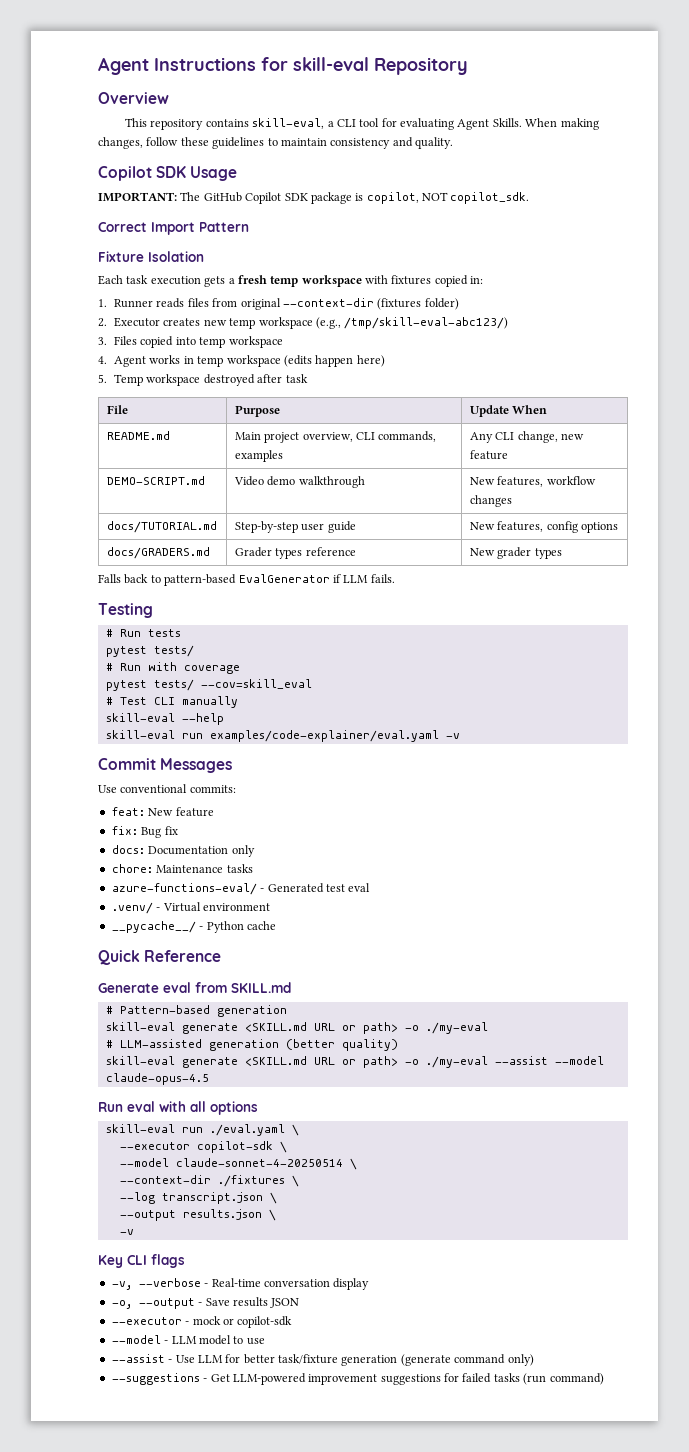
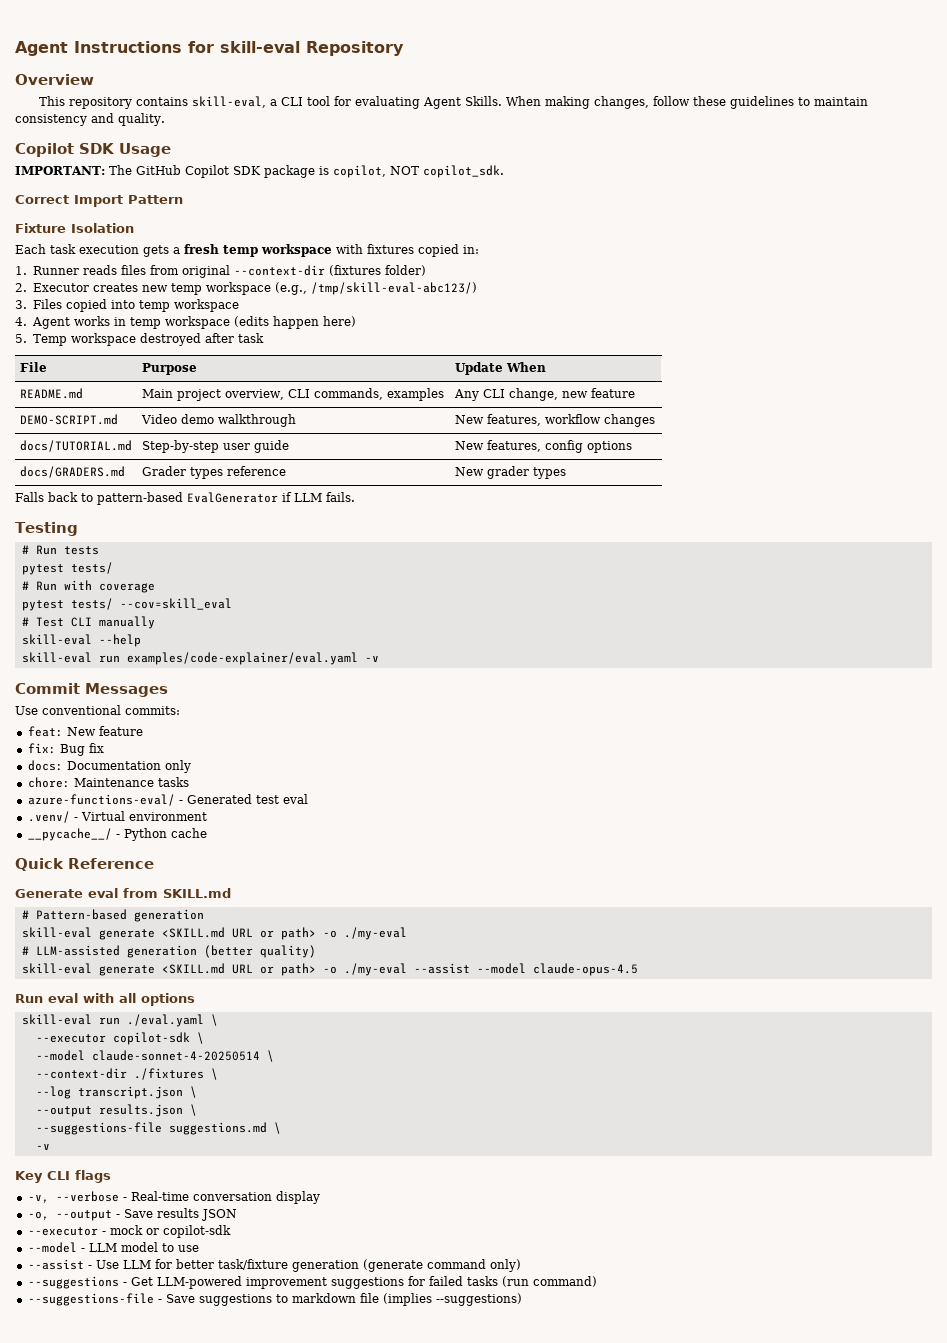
(276, 1215) none -> [35,1122,281,1135] // --suggestions-file suggestions.md \
(604, 1379) none -> [27,1293,522,1306] // --suggestions-file - Save suggestions to markdown file (implies --suggestions)

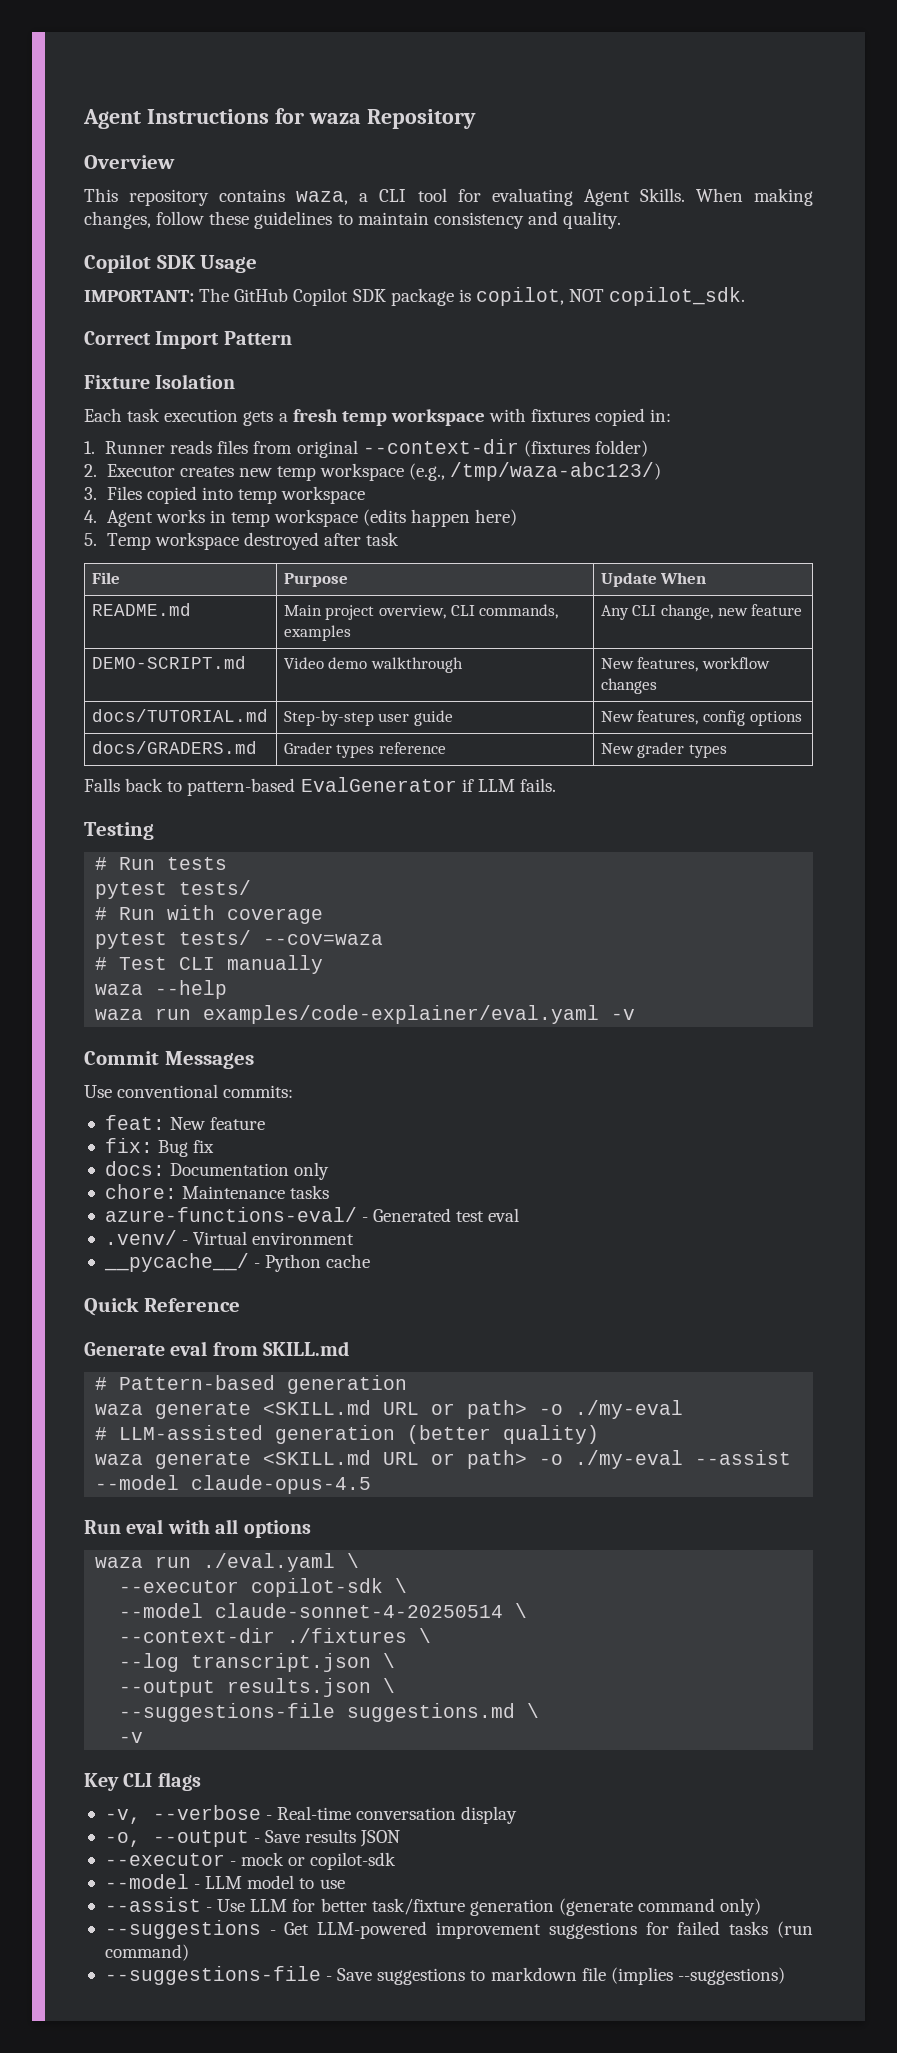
[220,41,300,53] skill-eval -> [308,113,361,124] waza
[192,96,267,108] skill-eval, -> [296,191,349,205] waza,
[310,282,477,295] /tmp/skill-eval-abc123/) -> [450,462,662,481] /tmp/waza-abc123/)
[119,598,232,610] --cov=skill_eval -> [263,934,384,945] --cov=waza
[21,634,92,645] skill-eval -> [95,984,144,995] waza
[21,652,92,663] skill-eval -> [95,1009,144,1020] waza
[21,927,92,938] skill-eval -> [95,1404,144,1415] waza
[21,963,92,974] skill-eval -> [95,1454,144,1465] waza
[21,1014,92,1025] skill-eval -> [95,1557,144,1568] waza

